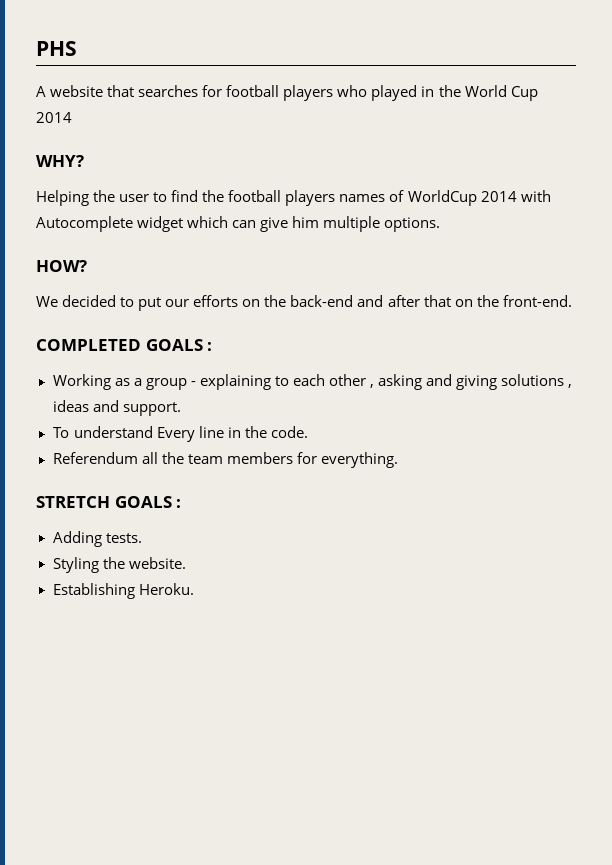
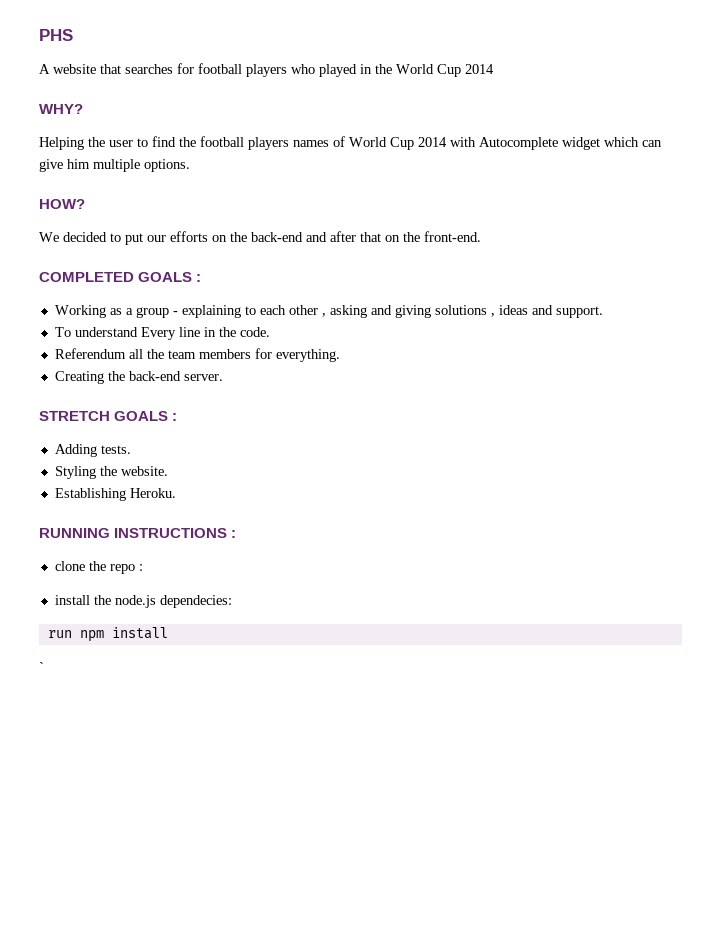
[407,190,477,206] WorldCup -> [349,137,414,150] World Cup
(398, 460) none -> [54,371,223,384] // Creating the back-end server.
(194, 589) none -> [39,528,237,538] [54,561,143,574] [54,595,232,608] [47,627,168,642] [39,662,44,672] // RUNNING INSTRUCTIONS : // clone the repo : // install the node.js dependecies: // run npm install // `

